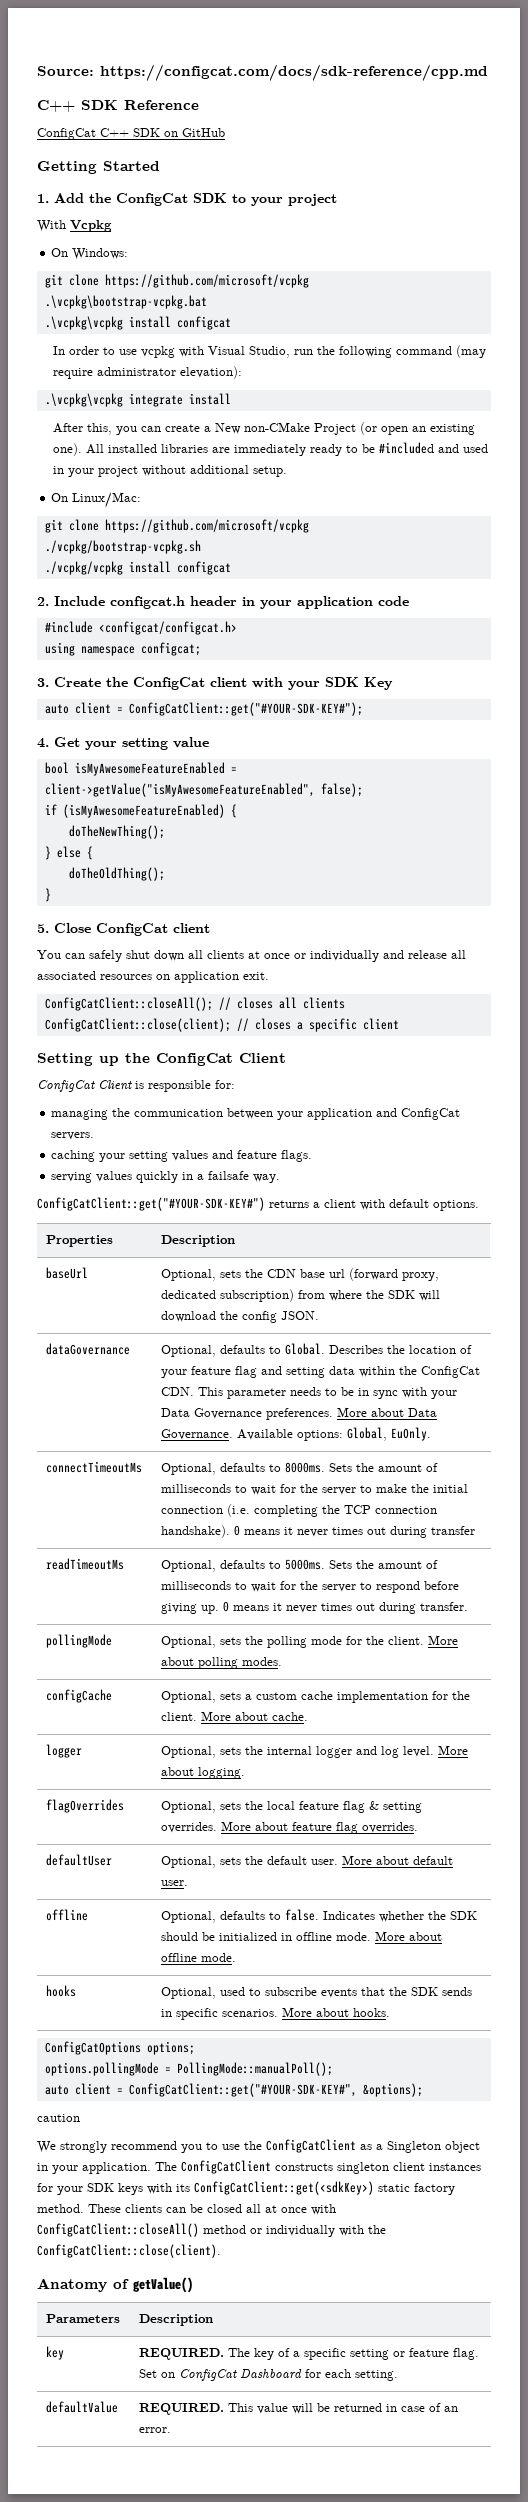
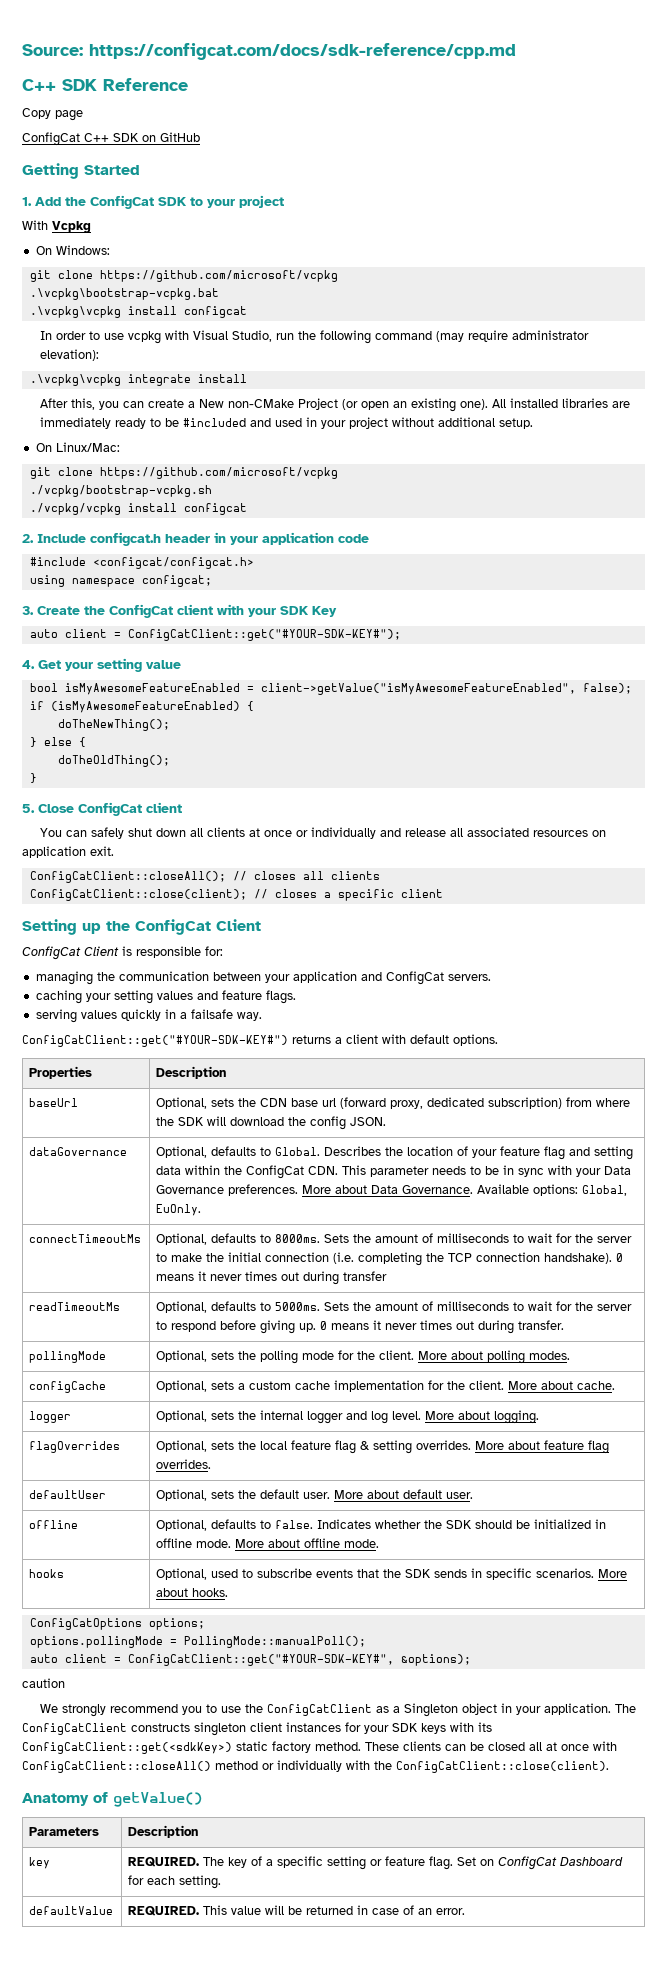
(199, 105) none -> [22,108,83,121] // Copy page

